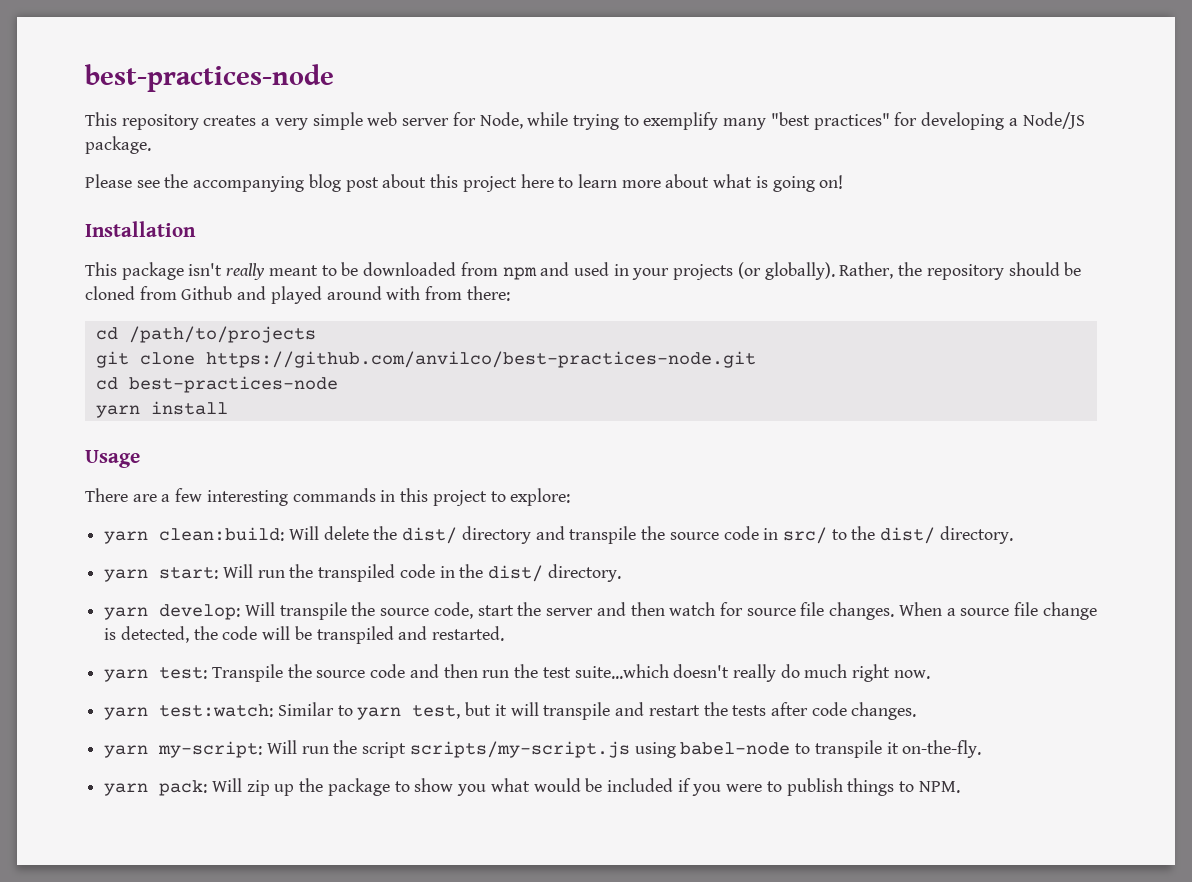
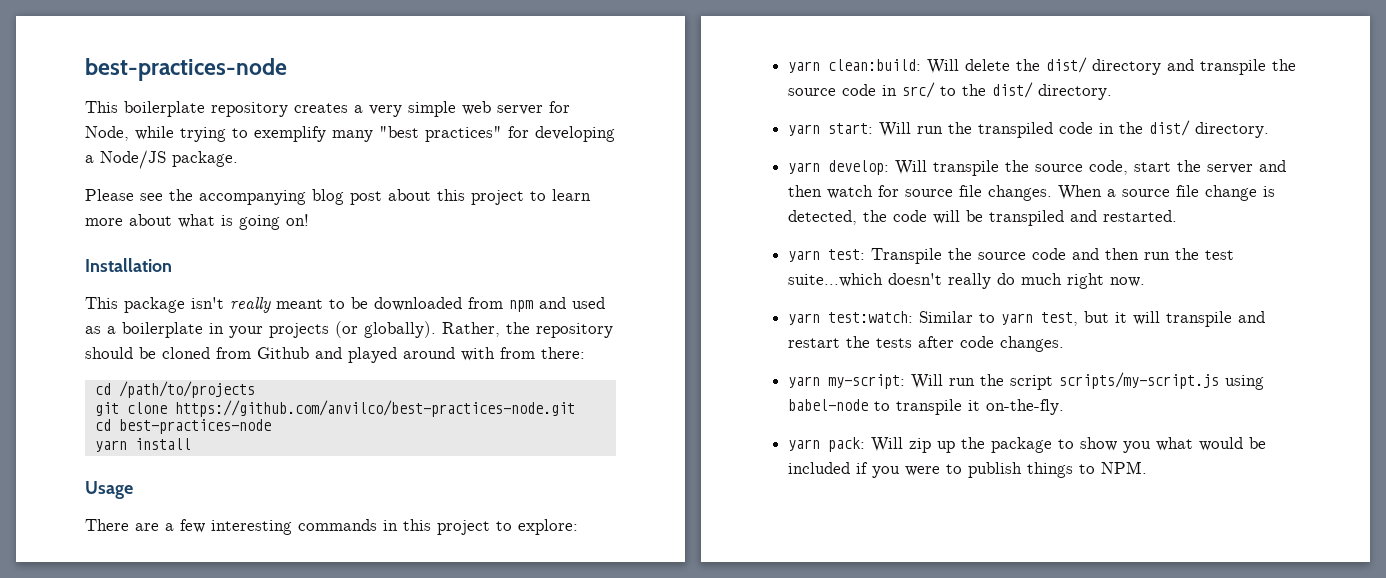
(117, 119) none -> [124,101,205,117] boilerplate
[520,174,554,188] here -> (524, 197) none
(609, 269) none -> [85,322,203,338] as a boilerplate

